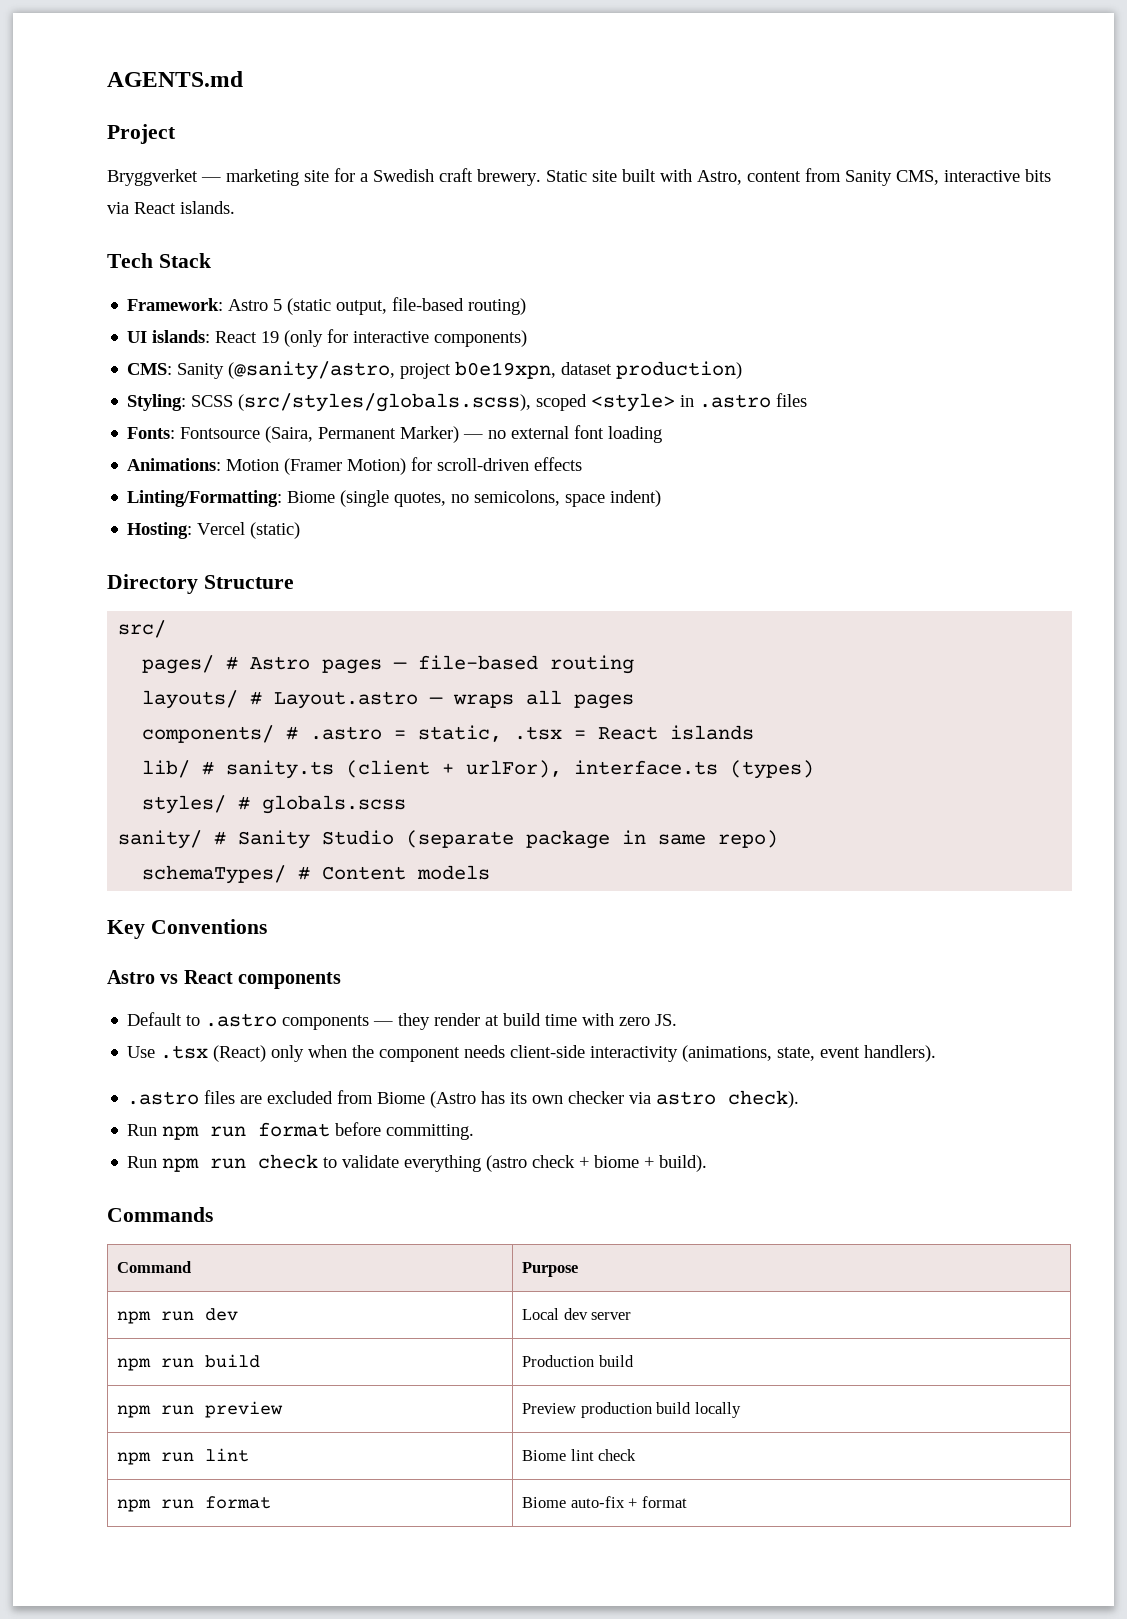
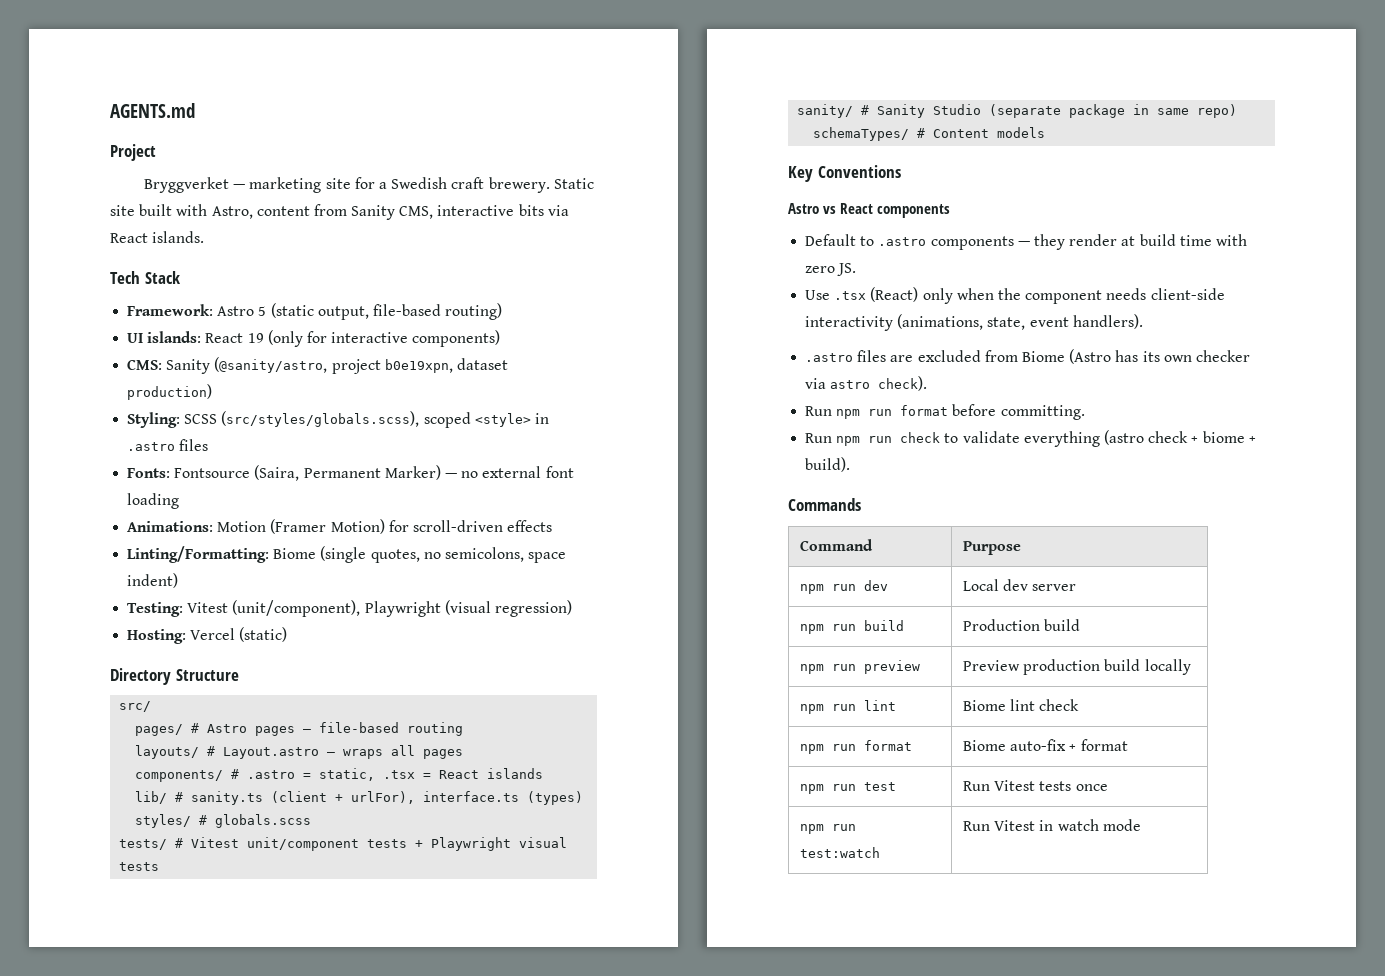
(662, 498) none -> [127,600,572,617] // Testing: Vitest (unit/component), Playwright (visual regression)
(407, 804) none -> [119,837,568,851] [119,862,160,871] // tests/ # Vitest unit/component tests + Playwright visual tests
(687, 1502) none -> [799,782,896,794] [962,780,1108,791] [799,824,856,834] [799,847,880,858] [962,819,1141,831] // npm run test | Run Vitest tests once // npm run test:watch | Run Vitest in watch mode

